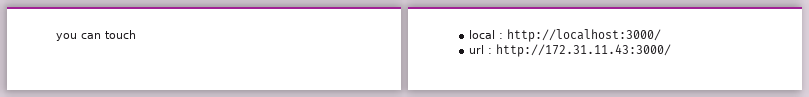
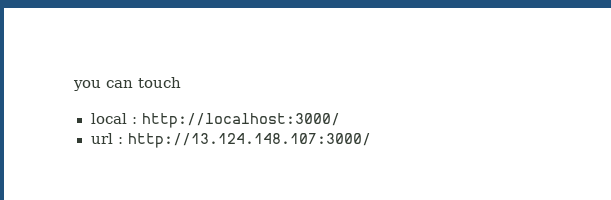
[496,44,672,57] http://172.31.11.43:3000/ -> [127,133,371,148] http://13.124.148.107:3000/

